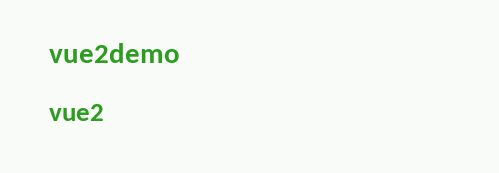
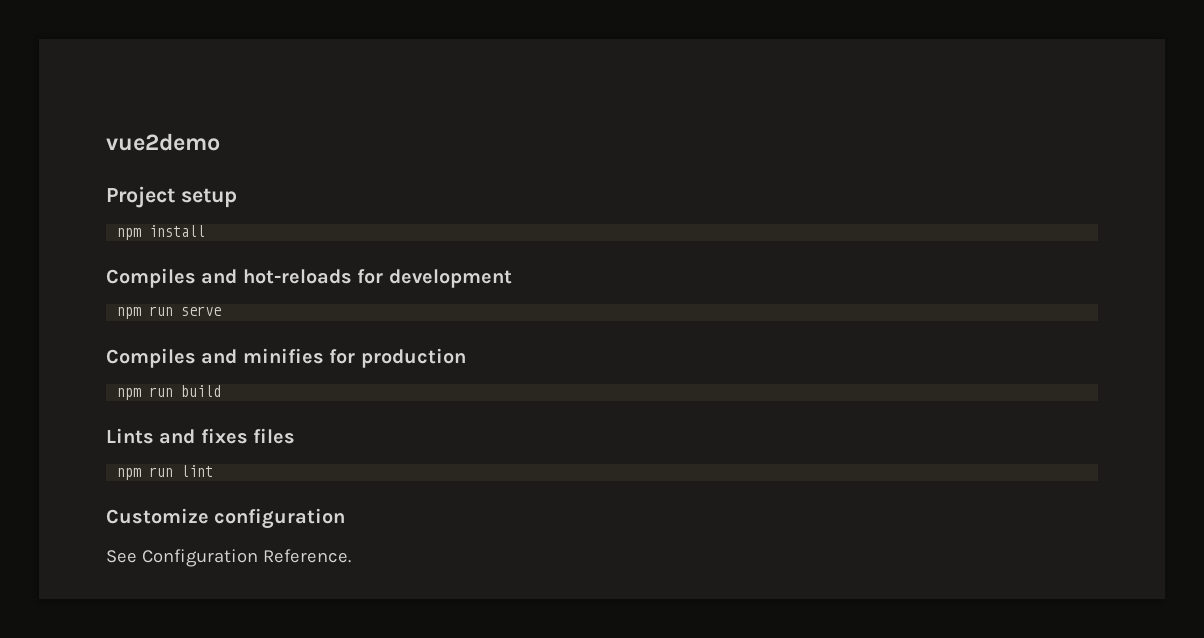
[49,104,104,121] vue2 -> [106,186,237,208] [117,225,206,240] [106,268,512,288] [117,306,222,319] [106,348,466,368] [117,385,222,400] [106,428,296,444] [117,465,214,480] [106,508,346,529] [106,549,351,567] Project setup // npm install // Compiles and hot-reloads for development // npm run serve // Compiles and minifies for production // npm run build // Lints and fixes files // npm run lint // Customize configuration // See Configuration Reference.

